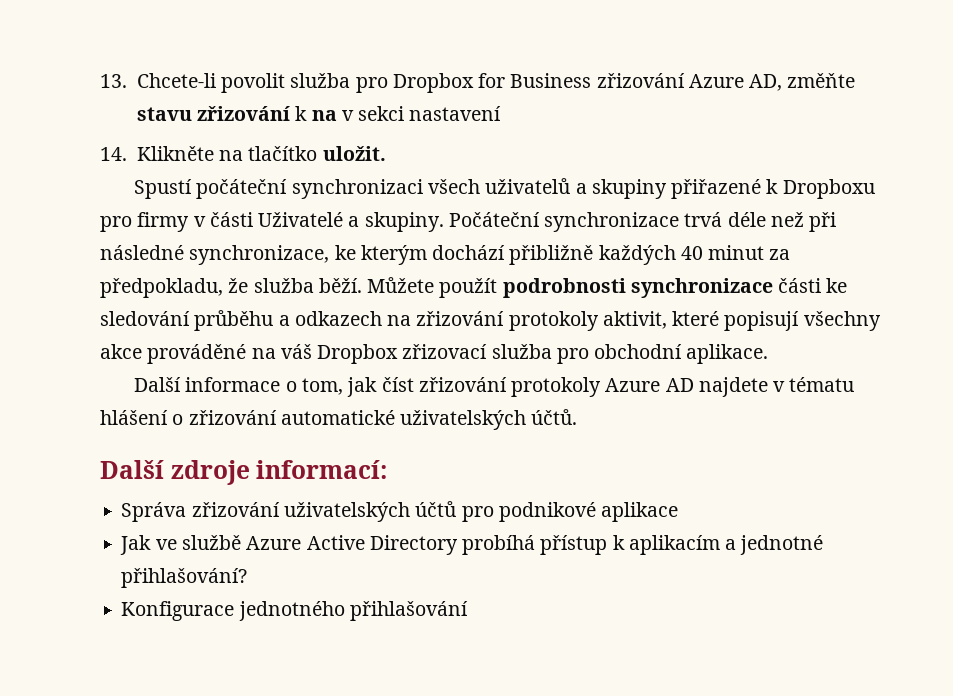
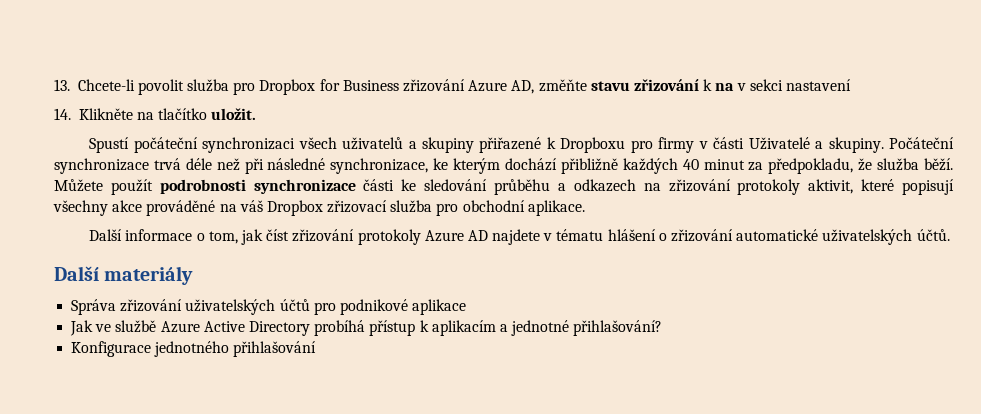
[170,460,388,485] zdroje informací: -> [104,266,194,285] materiály

